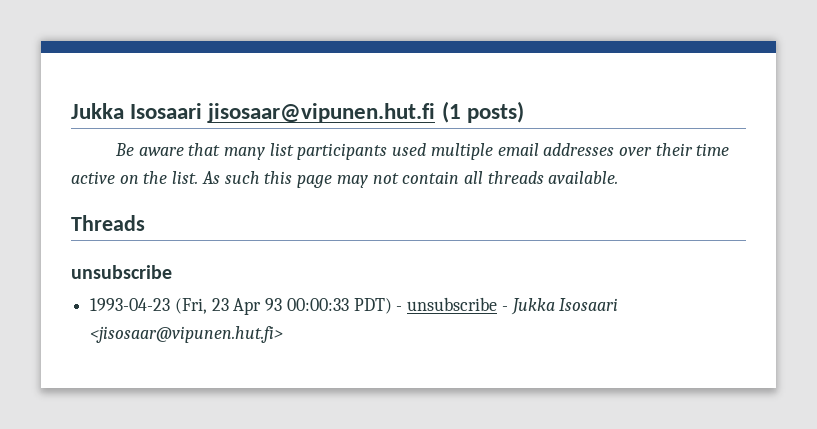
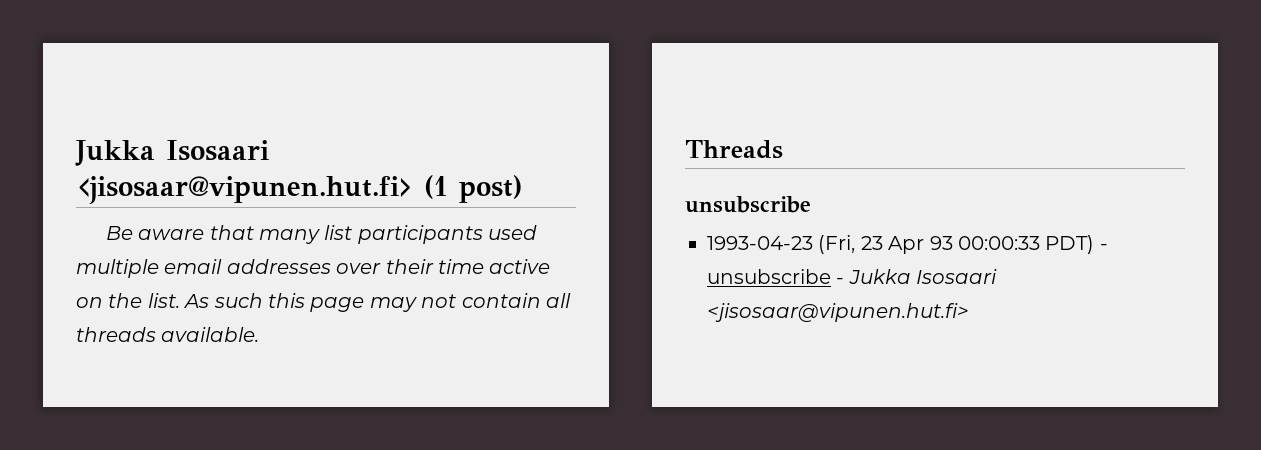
[71,101,524,123] Jukka Isosaari jisosaar@vipunen.hut.fi (1 posts) -> [75,140,269,166] [76,175,522,204] Jukka Isosaari <jisosaar@vipunen.hut.fi> (1 post)

